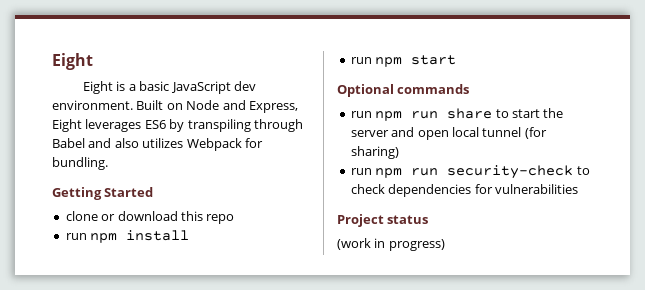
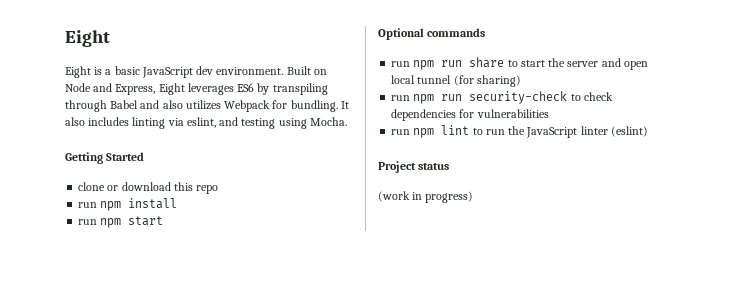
(108, 163) none -> [340,101,349,109] [65,117,347,129] It also includes linting via eslint, and testing using Mocha.
(578, 189) none -> [391,125,648,138] // run npm lint to run the JavaScript linter (eslint)

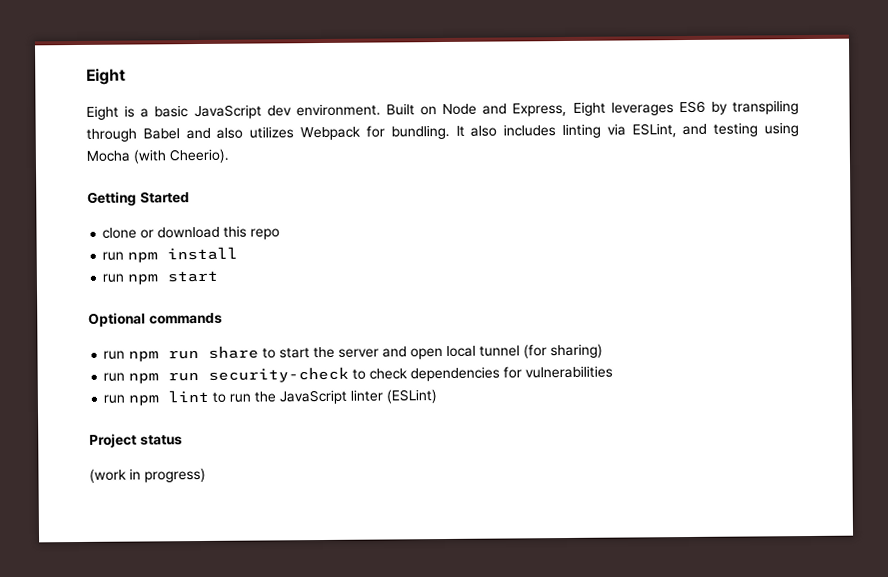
[186,117,216,128] eslint, -> [631,123,677,138] ESLint,
[309,117,347,126] Mocha. -> [86,148,229,164] Mocha (with Cheerio).
[610,126,648,137] (eslint) -> [386,389,438,404] (ESLint)

